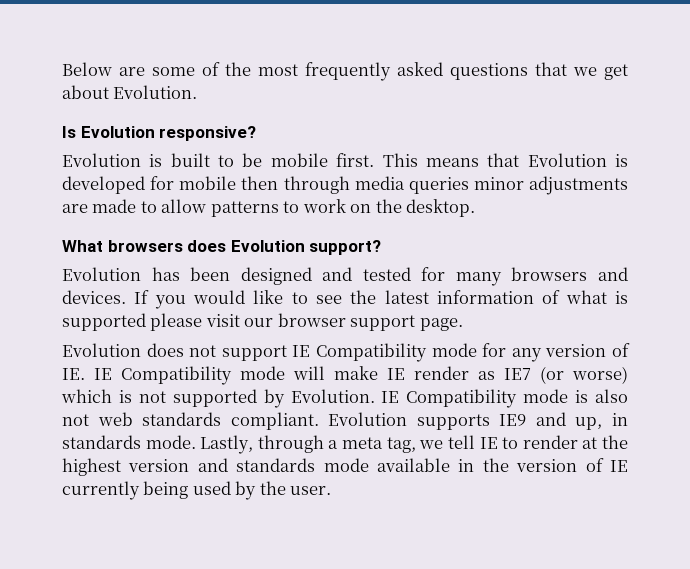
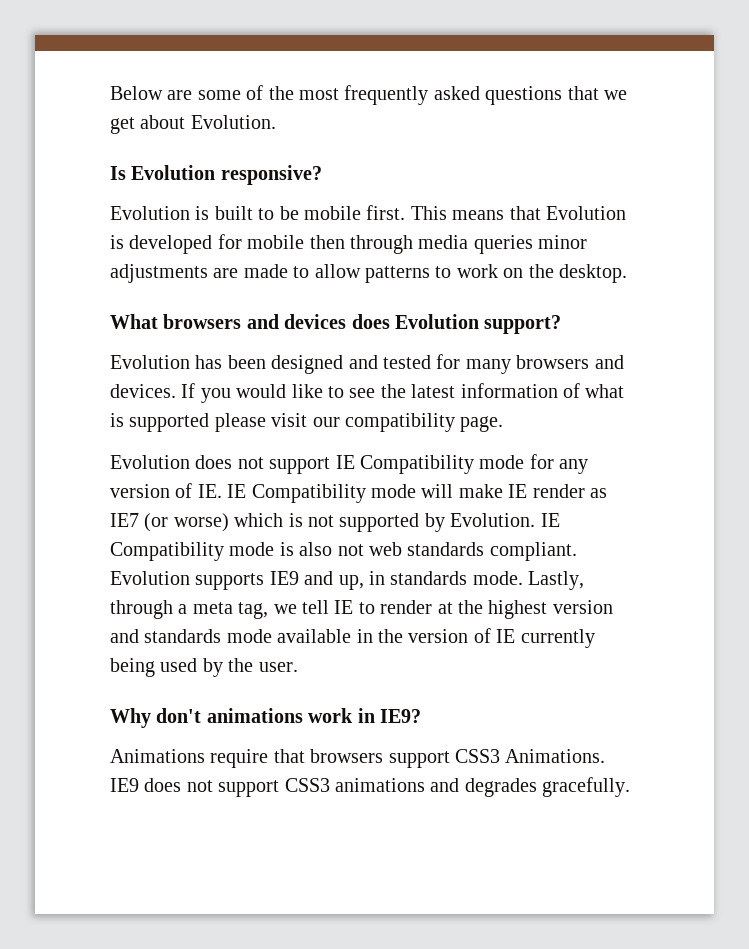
(183, 246) none -> [246,314,347,329] and devices
[277,313,416,331] browser support -> [345,413,455,432] compatibility
(332, 490) none -> [110,708,421,728] [110,749,606,768] [110,777,631,797] // Why don't animations work in IE9? // Animations require that browsers support CSS3 Animations. IE9 does not support CSS3 animations and degrades gracefully.

